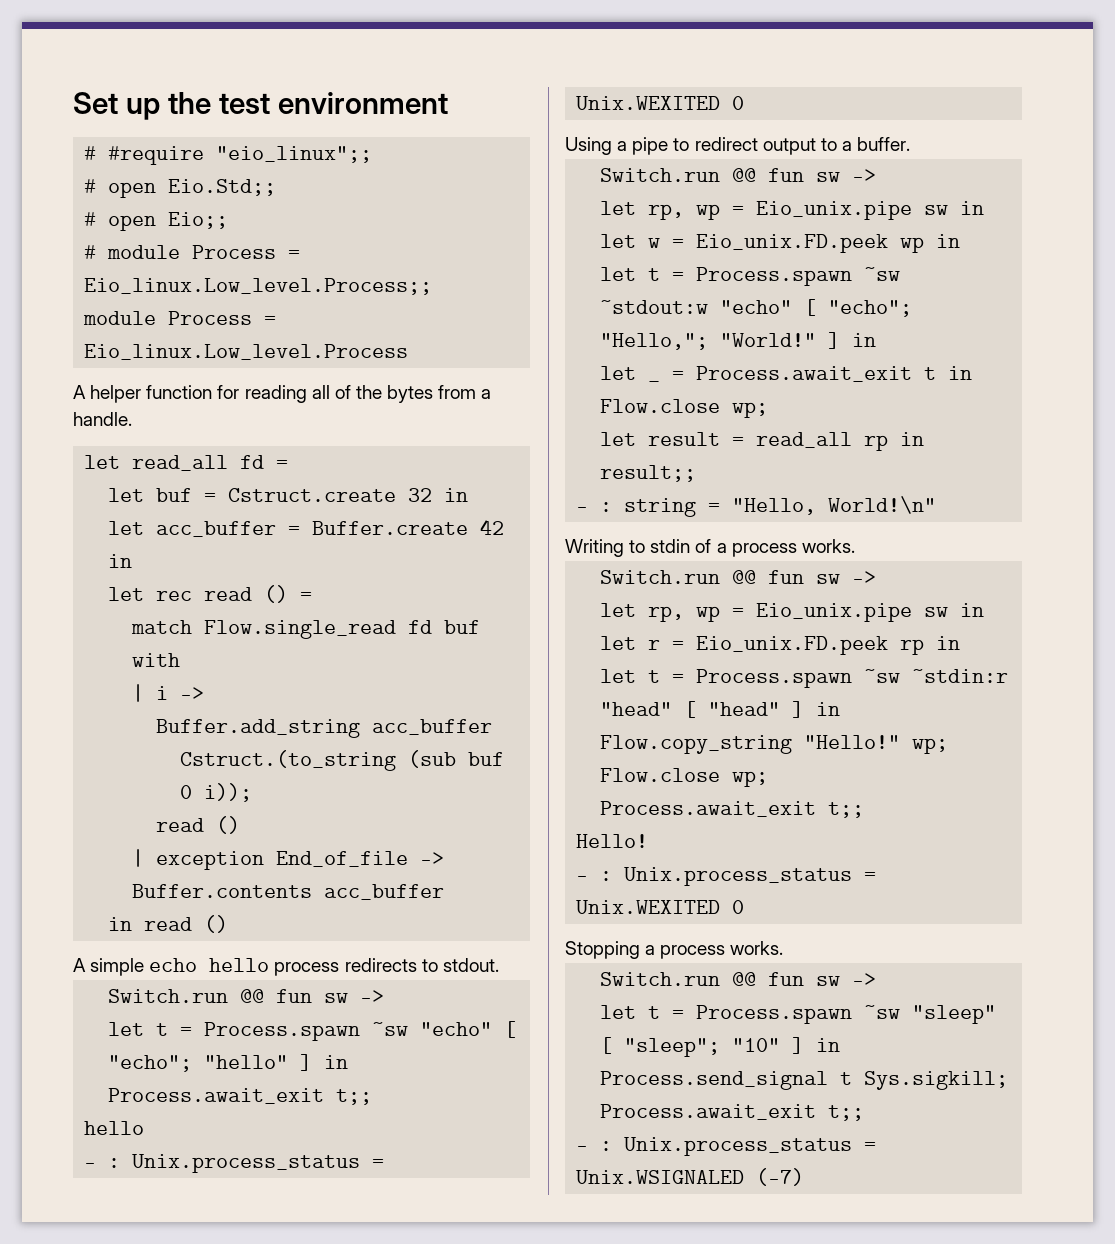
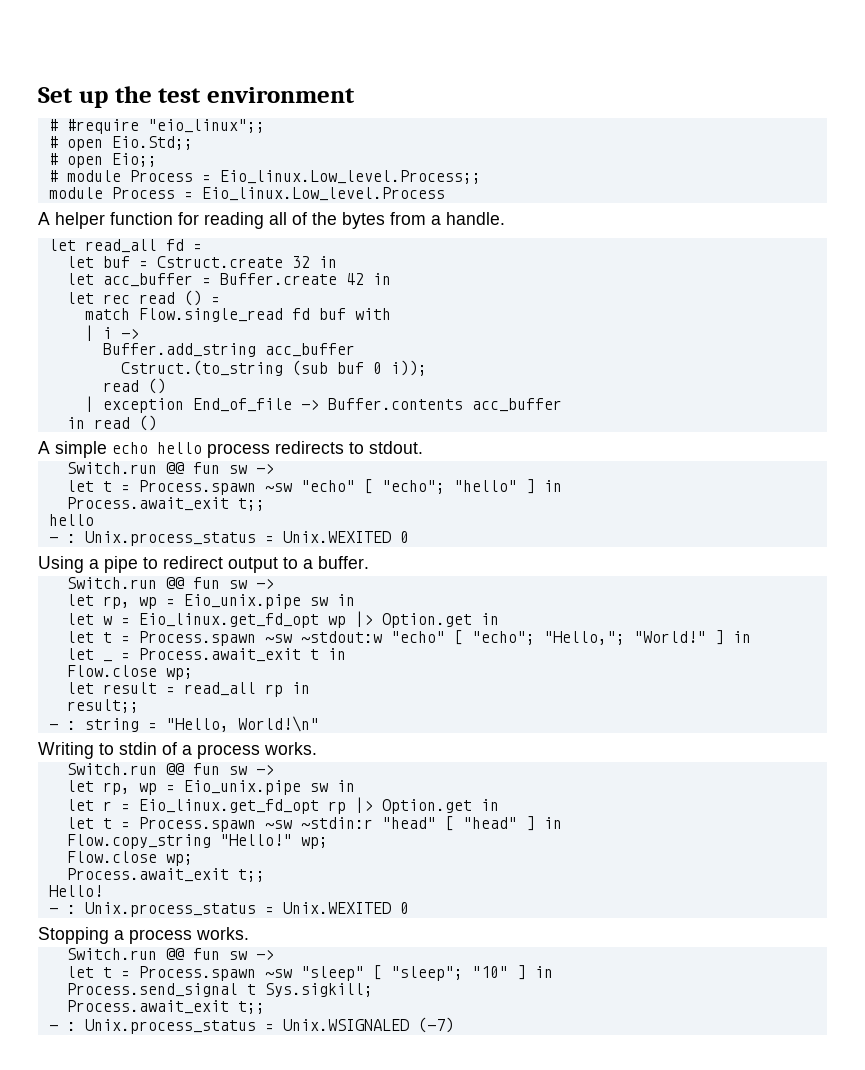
[696,234,925,253] Eio_unix.FD.peek wp -> [138,611,472,628] Eio_linux.get_fd_opt wp |> Option.get
[696,636,925,655] Eio_unix.FD.peek rp -> [138,797,472,814] Eio_linux.get_fd_opt rp |> Option.get

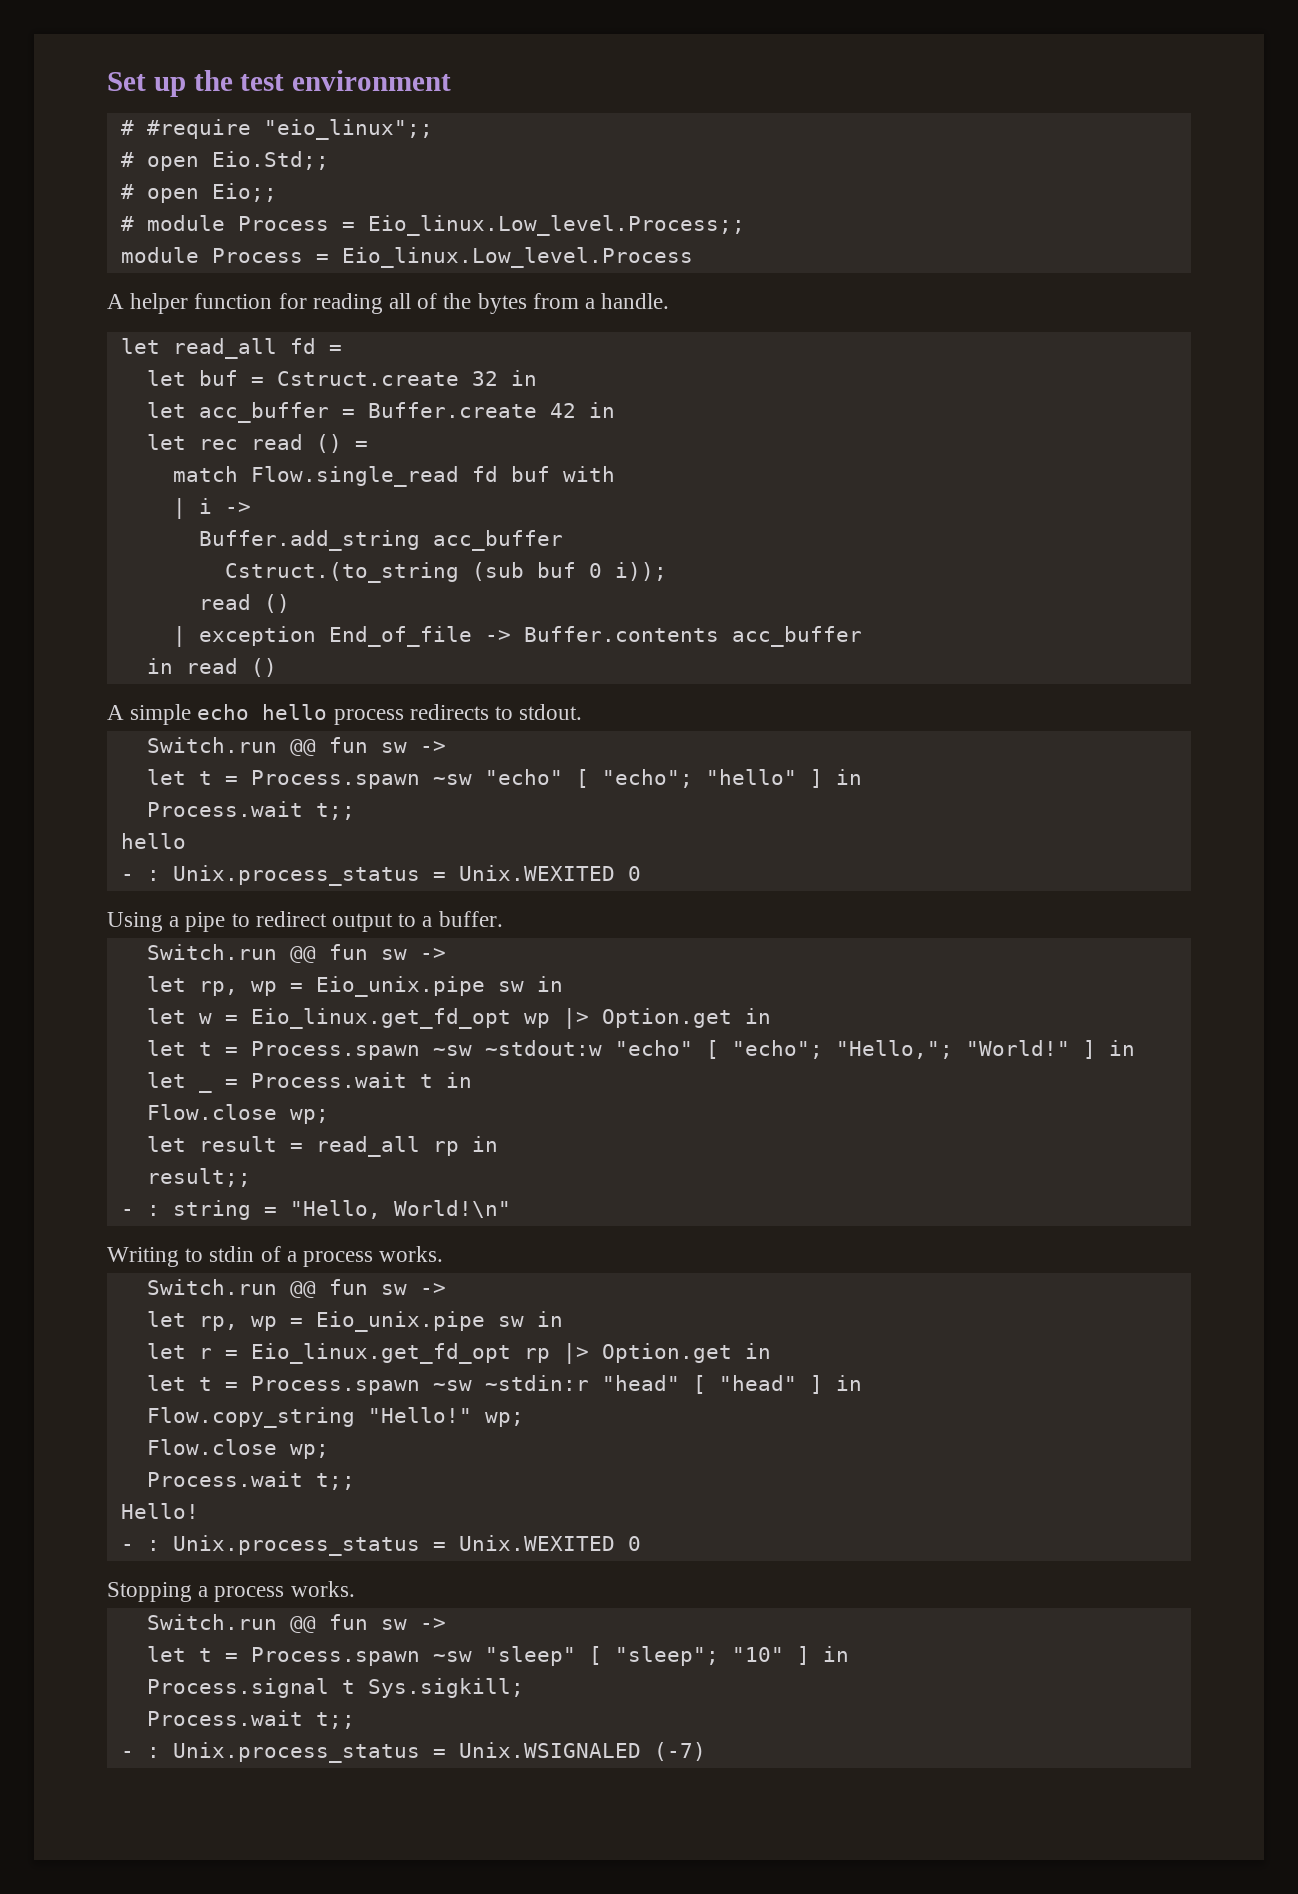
[66,497,229,511] Process.await_exit -> [146,801,303,817] Process.wait
[138,648,301,662] Process.await_exit -> [250,1072,407,1088] Process.wait
[66,868,229,882] Process.await_exit -> [146,1471,303,1487] Process.wait
[66,983,238,997] Process.send_signal -> [146,1678,329,1698] Process.signal
[66,1000,229,1014] Process.await_exit -> [146,1710,303,1726] Process.wait

